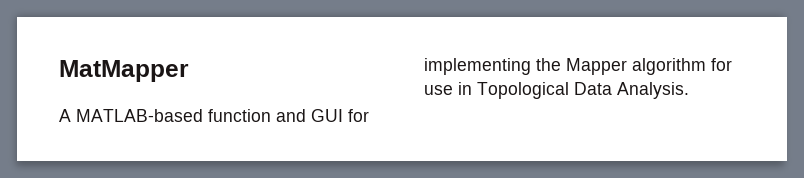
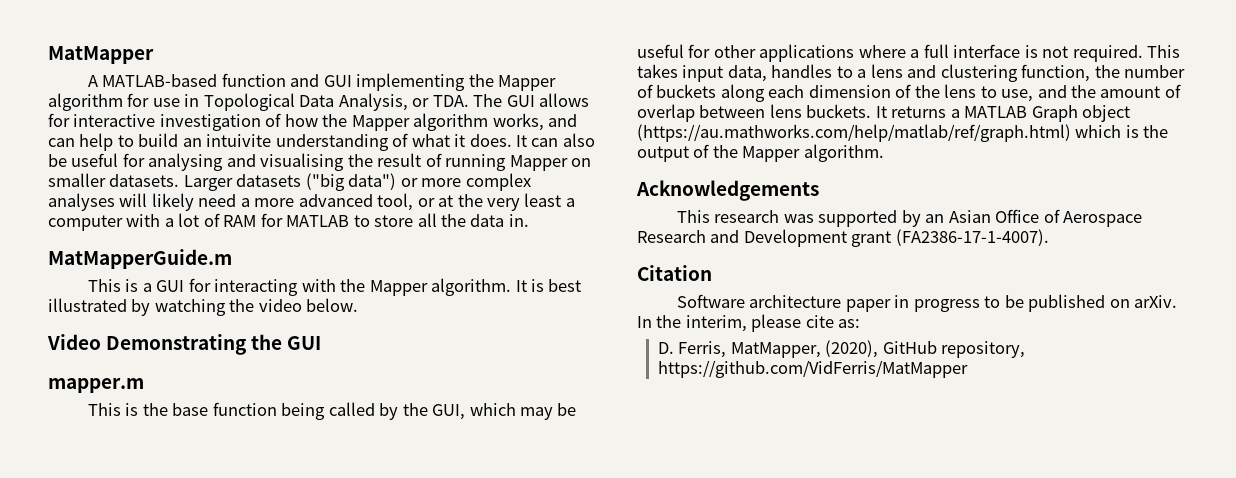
[348,109,369,122] for -> (352, 81) none
[617,82,689,99] Analysis. -> [338,93,590,111] [48,113,578,131] [48,133,595,151] [48,153,592,171] [48,173,531,191] [48,193,575,211] [48,213,529,231] [48,249,232,269] [87,278,582,296] [48,298,359,316] [47,334,322,355] [48,378,144,393] [87,402,577,420] [637,44,1181,62] [637,64,1186,82] [637,84,1181,102] [637,104,1131,122] [637,124,1169,142] [637,144,884,162] [636,180,819,201] [676,209,1143,227] [637,229,1049,247] [637,265,712,281] [676,294,1178,312] [637,314,861,332] [657,340,1026,358] [657,360,968,378] Analysis, or TDA. The GUI allows for interactive investigation of how the Mapper algorithm works, and can help to build an intuivite understanding of what it does. It can also be useful for analysing and visualising the result of running Mapper on smaller datasets. Larger datasets ("big data") or more complex analyses will likely need a more advanced tool, or at the very least a computer with a lot of RAM for MATLAB to store all the data in. // MatMapperGuide.m // This is a GUI for interacting with the Mapper algorithm. It is best illustrated by watching the video below. // Video Demonstrating the GUI // mapper.m // This is the base function being called by the GUI, which may be useful for other applications where a full interface is not required. This takes input data, handles to a lens and clustering function, the number of buckets along each dimension of the lens to use, and the amount of overlap between lens buckets. It returns a MATLAB Graph object (https://au.mathworks.com/help/matlab/ref/graph.html) which is the output of the Mapper algorithm. // Acknowledgements // This research was supported by an Asian Office of Aerospace Research and Development grant (FA2386-17-1-4007). // Citation // Software architecture paper in progress to be published on arXiv. In the interim, please cite as: // D. Ferris, MatMapper, (2020), GitHub repository, https://github.com/VidFerris/MatMapper

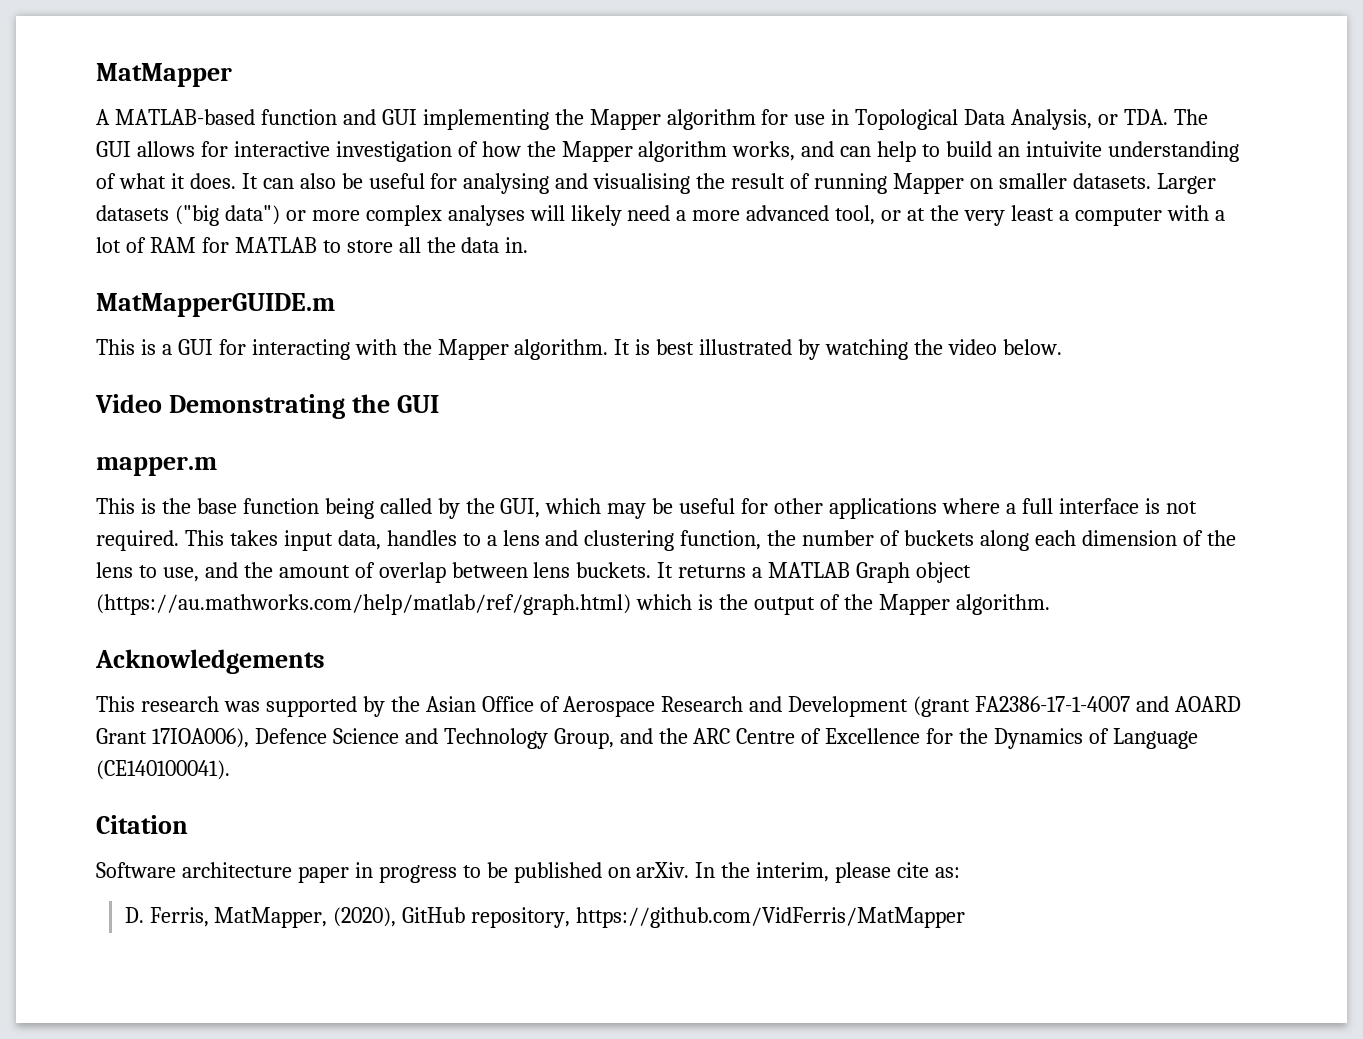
[48,249,232,269] MatMapperGuide.m -> [96,293,335,317] MatMapperGUIDE.m
[925,214,945,223] an -> [390,696,420,712] the
[851,229,1049,247] grant (FA2386-17-1-4007). -> [913,696,1242,717] [96,728,1198,749] [96,760,230,780] (grant FA2386-17-1-4007 and AOARD Grant 17IOA006), Defence Science and Technology Group, and the ARC Centre of Excellence for the Dynamics of Language (CE140100041).

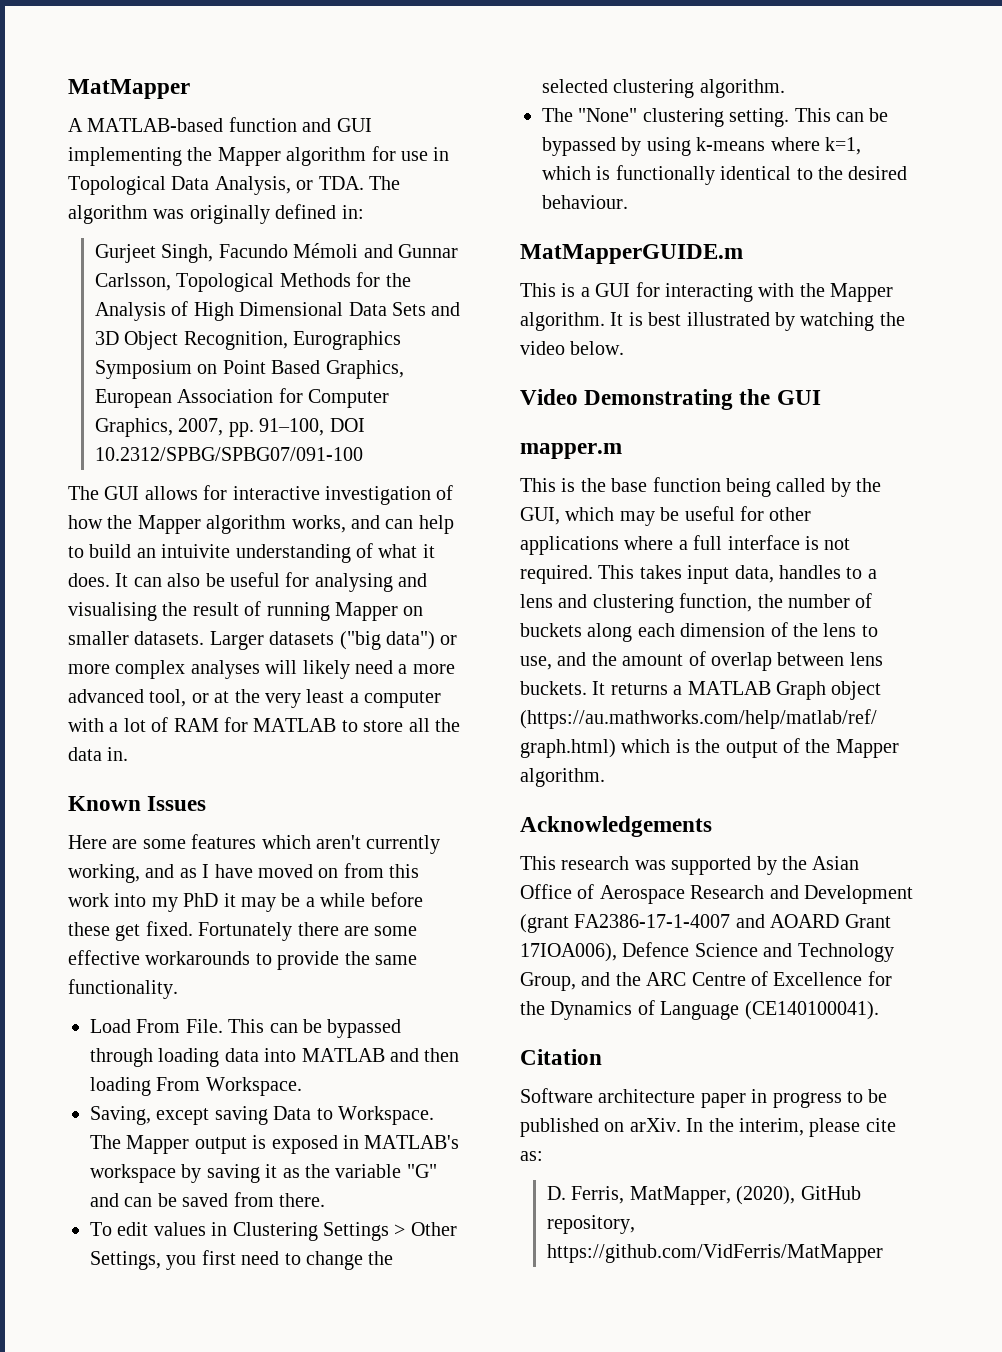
(1208, 117) none -> [68,204,364,224] [94,243,458,263] [94,272,411,292] [94,301,461,321] [94,331,402,350] [94,360,404,379] [94,388,390,408] [94,418,365,437] [94,447,363,461] [68,486,99,500] algorithm was originally defined in: // Gurjeet Singh, Facundo Mémoli and Gunnar Carlsson, Topological Methods for the Analysis of High Dimensional Data Sets and 3D Object Recognition, Eurographics Symposium on Point Based Graphics, European Association for Computer Graphics, 2007, pp. 91–100, DOI 10.2312/SPBG/SPBG07/091-100 // The
(529, 245) none -> [68,796,207,811] [68,834,441,854] [68,863,420,883] [68,892,423,912] [68,921,418,941] [68,950,417,970] [68,979,178,999] [90,1019,402,1038] [90,1048,460,1067] [90,1077,302,1096] [90,1106,434,1125] [90,1135,460,1154] [90,1164,437,1183] [90,1192,325,1207] [90,1222,457,1241] [90,1250,394,1270] [542,79,785,98] [542,108,889,127] [542,137,861,156] [542,165,908,185] [542,195,628,209] // Known Issues // Here are some features which aren't currently working, and as I have moved on from this work into my PhD it may be a while before these get fixed. Fortunately there are some effective workarounds to provide the same functionality. // Load From File. This can be bypassed through loading data into MATLAB and then loading From Workspace. // Saving, except saving Data to Workspace. The Mapper output is exposed in MATLAB's workspace by saving it as the variable "G" and can be saved from there. // To edit values in Clustering Settings > Other Settings, you first need to change the selected clustering algorithm. // The "None" clustering setting. This can be bypassed by using k-means where k=1, which is functionally identical to the desired behaviour.

